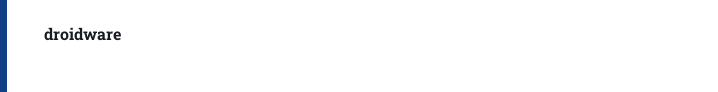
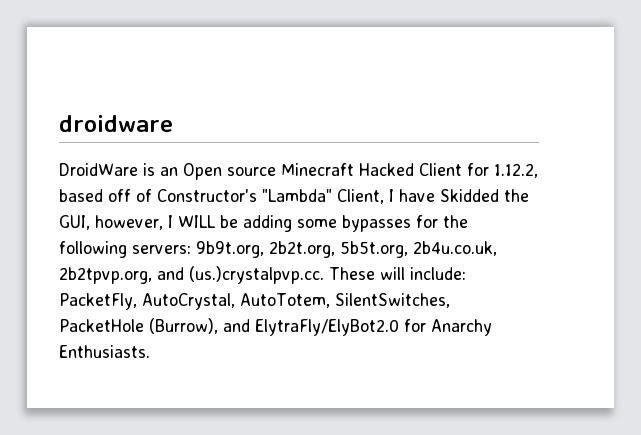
(121, 34) none -> [59,163,538,180] [59,189,529,204] [59,215,468,232] [59,241,497,258] [59,266,466,284] [59,293,450,310] [59,318,492,336] [59,345,150,358] // DroidWare is an Open source Minecraft Hacked Client for 1.12.2, based off of Constructor's "Lambda" Client, I have Skidded the GUI, however, I WILL be adding some bypasses for the following servers: 9b9t.org, 2b2t.org, 5b5t.org, 2b4u.co.uk, 2b2tpvp.org, and (us.)crystalpvp.cc. These will include: PacketFly, AutoCrystal, AutoTotem, SilentSwitches, PacketHole (Burrow), and ElytraFly/ElyBot2.0 for Anarchy Enthusiasts.

